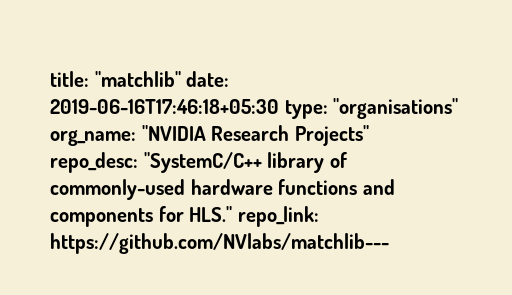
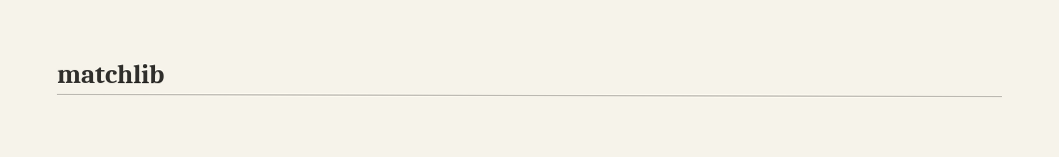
[50,71,230,87] [50,98,459,119] [50,125,369,146] [50,152,347,173] [50,179,395,200] [50,206,319,227] [50,233,389,254] title: "matchlib" date: 2019-06-16T17:46:18+05:30 type: "organisations" org_name: "NVIDIA Research Projects" repo_desc: "SystemC/C++ library of commonly-used hardware functions and components for HLS." repo_link: https://github.com/NVlabs/matchlib--- -> [56,63,165,84] matchlib

